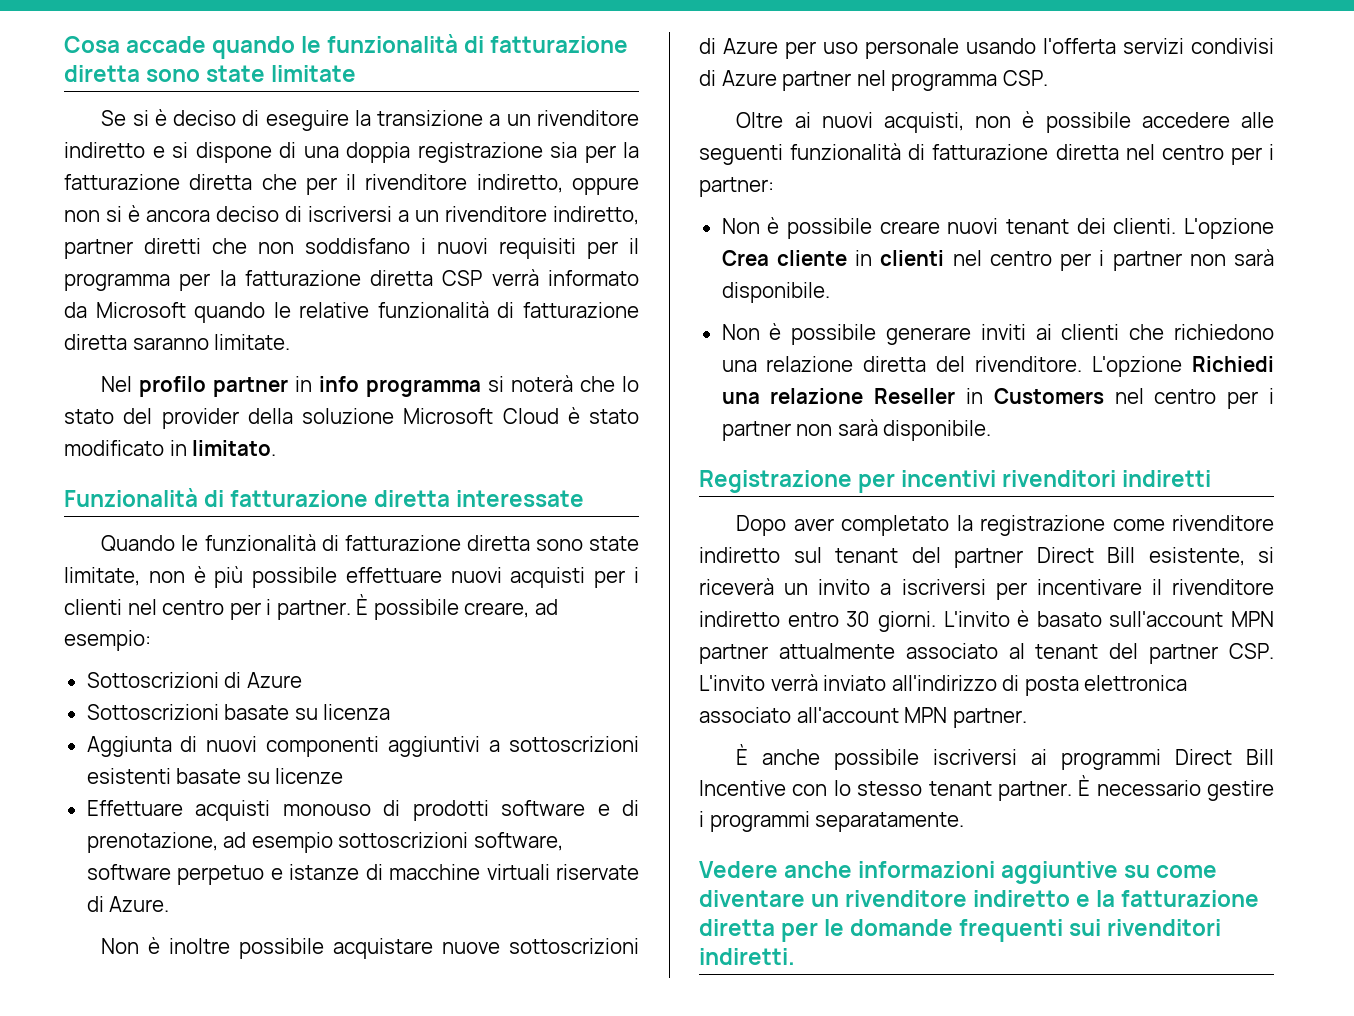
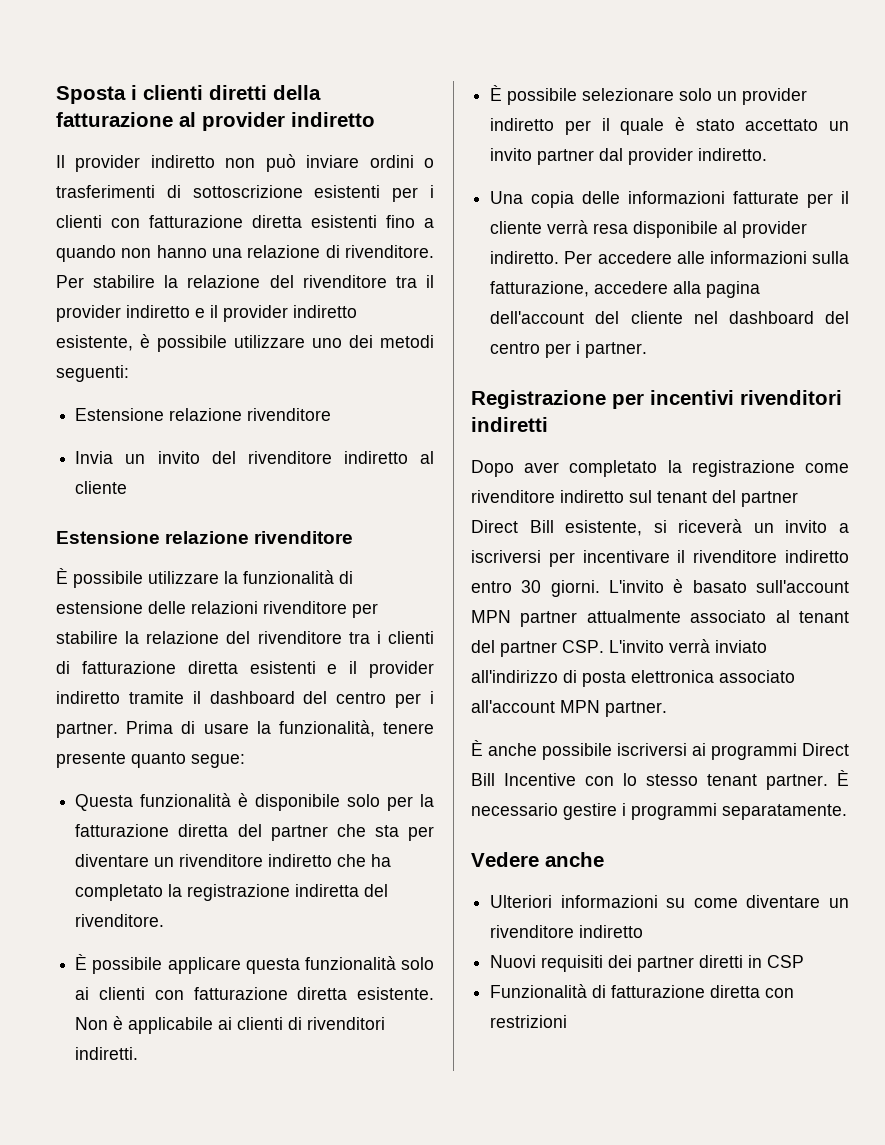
[64,34,629,59] [64,65,357,82] [101,109,639,131] [64,142,639,163] [64,174,639,195] [64,205,639,225] [64,238,639,259] [64,269,639,291] [64,301,639,323] [64,334,291,350] [101,375,640,397] [64,407,639,429] [64,440,277,456] [64,488,585,507] [101,534,639,551] [64,566,639,588] [64,594,558,620] [64,630,151,651] [86,672,302,688] [86,704,391,720] [86,736,639,757] [86,768,344,784] [86,800,639,821] [86,832,563,853] [86,864,639,885] [86,896,170,912] [101,937,639,959] [699,38,1274,59] [699,70,1048,91] [736,111,1274,133] [699,143,1274,165] [699,177,774,197] [721,217,1275,239] [721,249,1274,271] [721,282,830,303] [721,323,1275,345] [721,356,1274,377] [721,388,1274,409] [721,419,992,441] Cosa accade quando le funzionalità di fatturazione diretta sono state limitate // Se si è deciso di eseguire la transizione a un rivenditore indiretto e si dispone di una doppia registrazione sia per la fatturazione diretta che per il rivenditore indiretto, oppure non si è ancora deciso di iscriversi a un rivenditore indiretto, partner diretti che non soddisfano i nuovi requisiti per il programma per la fatturazione diretta CSP verrà informato da Microsoft quando le relative funzionalità di fatturazione diretta saranno limitate. // Nel profilo partner in info programma si noterà che lo stato del provider della soluzione Microsoft Cloud è stato modificato in limitato. // Funzionalità di fatturazione diretta interessate // Quando le funzionalità di fatturazione diretta sono state limitate, non è più possibile effettuare nuovi acquisti per i clienti nel centro per i partner. È possibile creare, ad esempio: // Sottoscrizioni di Azure // Sottoscrizioni basate su licenza // Aggiunta di nuovi componenti aggiuntivi a sottoscrizioni esistenti basate su licenze // Effettuare acquisti monouso di prodotti software e di prenotazione, ad esempio sottoscrizioni software, software perpetuo e istanze di macchine virtuali riservate di Azure. // Non è inoltre possibile acquistare nuove sottoscrizioni di Azure per uso personale usando l'offerta servizi condivisi di Azure partner nel programma CSP. // Oltre ai nuovi acquisti, non è possibile accedere alle seguenti funzionalità di fatturazione diretta nel centro per i partner: // Non è possibile creare nuovi tenant dei clienti. L'opzione Crea cliente in clienti nel centro per i partner non sarà disponibile. // Non è possibile generare inviti ai clienti che richiedono una relazione diretta del rivenditore. L'opzione Richiedi una relazione Reseller in Customers nel centro per i partner non sarà disponibile. -> [56,85,321,104] [56,112,375,131] [56,154,434,172] [56,185,434,202] [56,215,434,228] [56,245,434,262] [56,275,434,288] [56,305,357,322] [56,334,434,352] [56,365,129,382] [75,408,332,421] [75,451,434,464] [75,481,128,494] [56,531,354,544] [56,568,353,588] [56,601,378,618] [56,631,435,644] [56,661,434,678] [56,691,434,708] [56,720,434,738] [56,752,245,768] [75,793,434,811] [75,824,434,841] [75,854,392,867] [75,884,389,901] [75,914,165,927] [75,954,434,974] [75,987,434,1000] [75,1016,386,1034] [75,1047,139,1060] [490,85,808,105] [490,117,849,135] [490,148,768,165] [490,191,849,208] [490,220,808,238] [490,251,849,264] [490,281,761,298] [490,311,849,324] [490,341,648,358] Sposta i clienti diretti della fatturazione al provider indiretto // Il provider indiretto non può inviare ordini o trasferimenti di sottoscrizione esistenti per i clienti con fatturazione diretta esistenti fino a quando non hanno una relazione di rivenditore. Per stabilire la relazione del rivenditore tra il provider indiretto e il provider indiretto esistente, è possibile utilizzare uno dei metodi seguenti: // Estensione relazione rivenditore // Invia un invito del rivenditore indiretto al cliente // Estensione relazione rivenditore // È possibile utilizzare la funzionalità di estensione delle relazioni rivenditore per stabilire la relazione del rivenditore tra i clienti di fatturazione diretta esistenti e il provider indiretto tramite il dashboard del centro per i partner. Prima di usare la funzionalità, tenere presente quanto segue: // Questa funzionalità è disponibile solo per la fatturazione diretta del partner che sta per diventare un rivenditore indiretto che ha completato la registrazione indiretta del rivenditore. // È possibile applicare questa funzionalità solo ai clienti con fatturazione diretta esistente. Non è applicabile ai clienti di rivenditori indiretti. // È possibile selezionare solo un provider indiretto per il quale è stato accettato un invito partner dal provider indiretto. // Una copia delle informazioni fatturate per il cliente verrà resa disponibile al provider indiretto. Per accedere alle informazioni sulla fatturazione, accedere alla pagina dell'account del cliente nel dashboard del centro per i partner.
[858,861,1119,884] informazioni aggiuntive -> [490,895,658,908] // Ulteriori informazioni
[1076,890,1260,907] [699,919,1222,942] [699,948,795,965] e la fatturazione diretta per le domande frequenti sui rivenditori indiretti. -> [490,955,805,972] [490,984,795,998] [490,1015,568,1028] // Nuovi requisiti dei partner diretti in CSP // Funzionalità di fatturazione diretta con restrizioni

